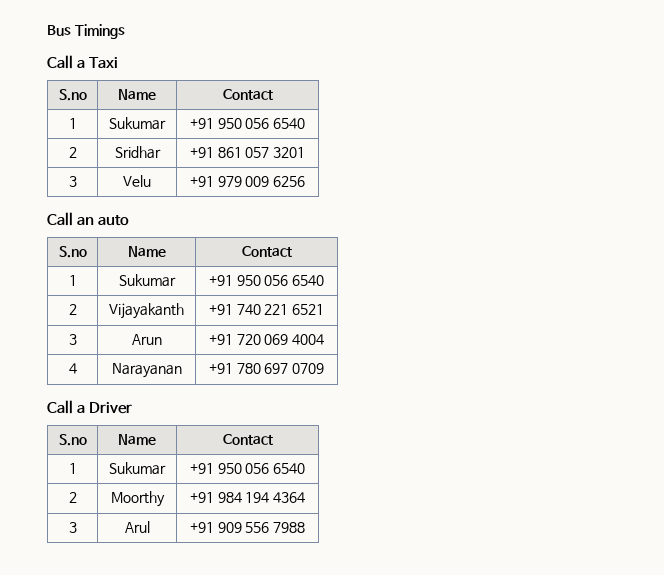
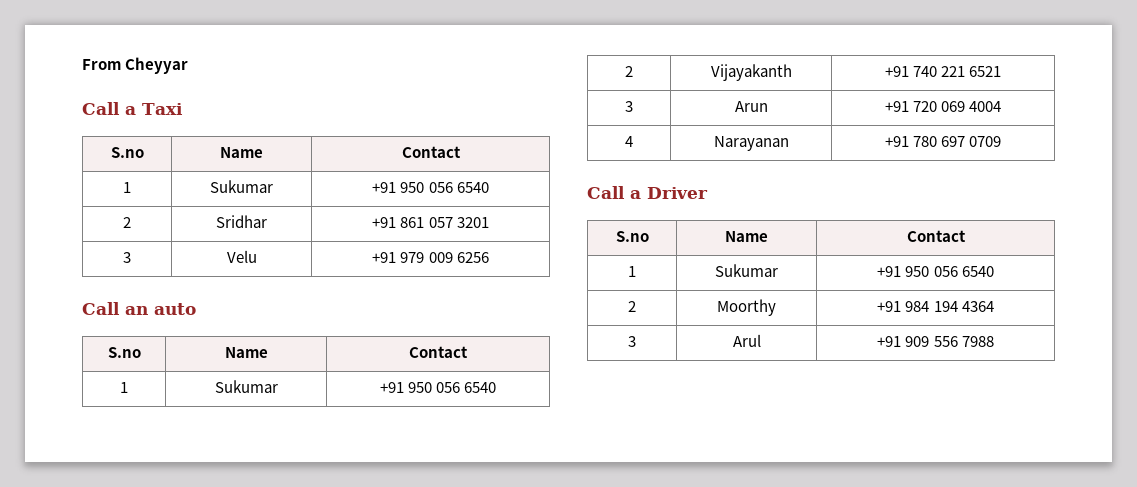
[47,24,125,39] Bus Timings -> [82,57,189,74] From Cheyyar

